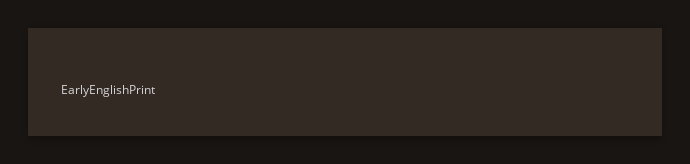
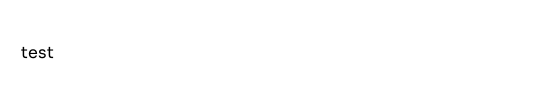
[61,85,155,97] EarlyEnglishPrint -> [21,46,54,59] test

